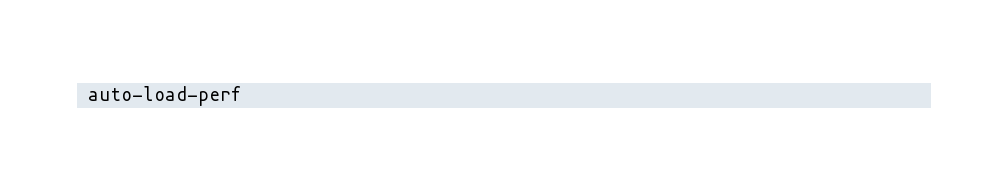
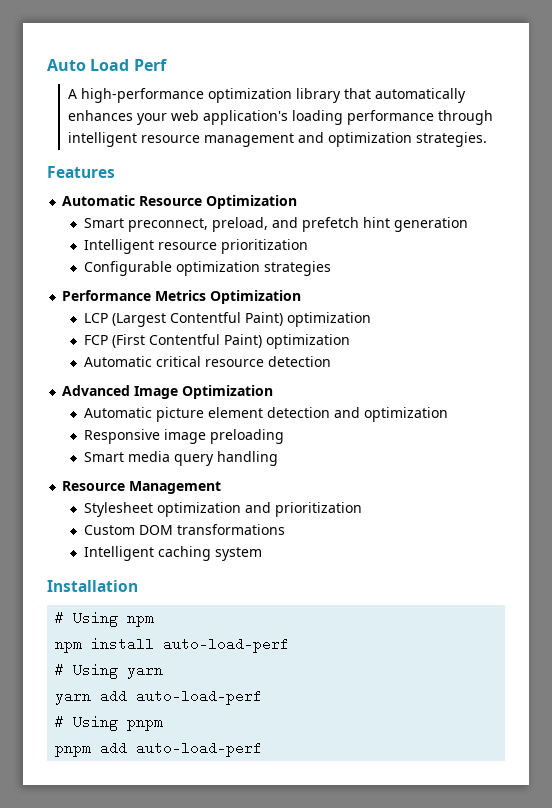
(88, 96) none -> [47,59,167,71] [68,88,467,103] [68,110,494,125] [68,132,488,147] [47,166,115,178] [62,195,298,209] [83,217,468,232] [83,239,308,254] [83,261,331,276] [62,290,302,304] [83,312,371,327] [83,334,350,349] [83,356,331,367] [62,385,274,399] [83,407,448,422] [83,429,284,444] [83,451,278,466] [62,481,222,494] [83,502,362,517] [83,524,285,535] [83,546,262,561] [47,580,138,592] [55,611,155,627] [55,637,290,653] [55,663,164,679] [55,689,263,705] [55,715,164,731] [55,741,128,757] Auto Load Perf // A high-performance optimization library that automatically enhances your web application's loading performance through intelligent resource management and optimization strategies. // Features // Automatic Resource Optimization // Smart preconnect, preload, and prefetch hint generation // Intelligent resource prioritization // Configurable optimization strategies // Performance Metrics Optimization // LCP (Largest Contentful Paint) optimization // FCP (First Contentful Paint) optimization // Automatic critical resource detection // Advanced Image Optimization // Automatic picture element detection and optimization // Responsive image preloading // Smart media query handling // Resource Management // Stylesheet optimization and prioritization // Custom DOM transformations // Intelligent caching system // Installation // # Using npm // npm install auto-load-perf // # Using yarn // yarn add auto-load-perf // # Using pnpm // pnpm add

